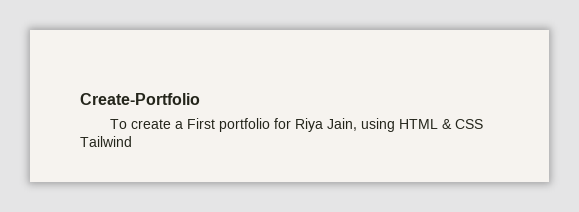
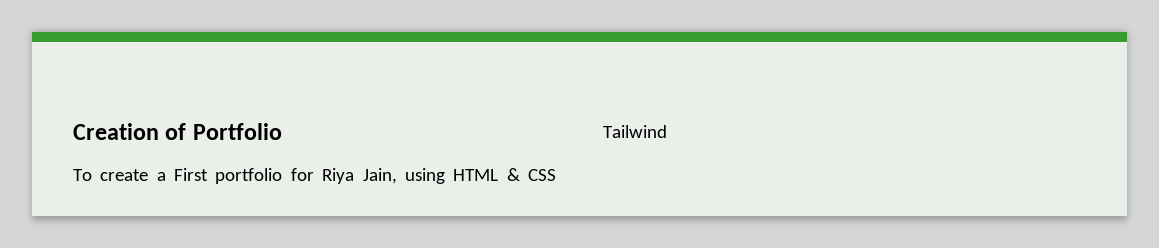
[80,93,200,105] Create-Portfolio -> [73,123,282,140] Creation of Portfolio

